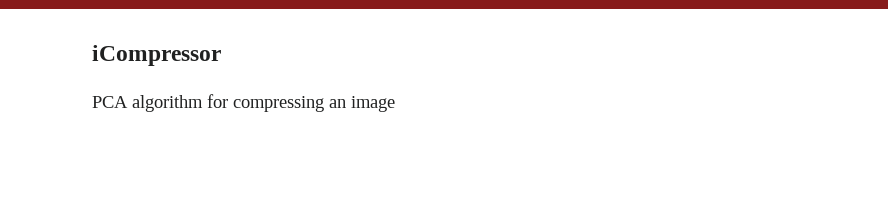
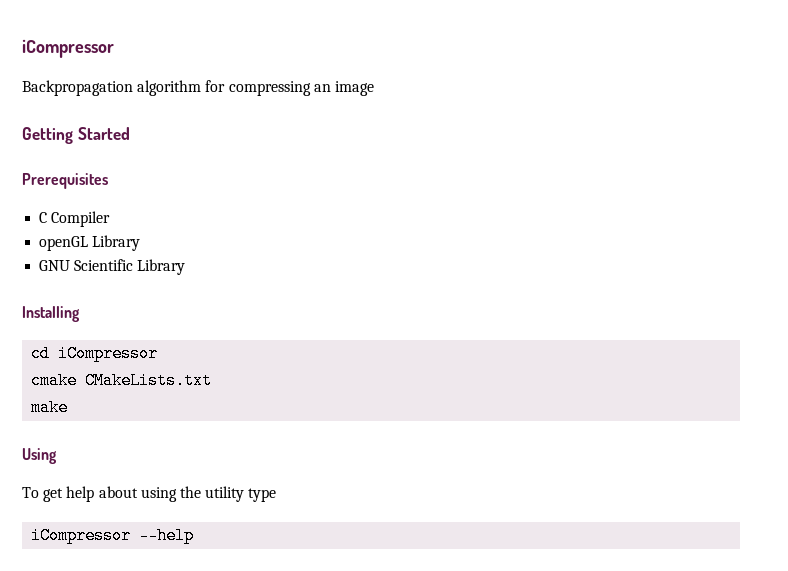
[92,45,221,66] [92,96,128,108] iCompressor // PCA -> [22,39,114,58] [22,80,133,96] iCompressor // Backpropagation
(395, 104) none -> [22,127,130,144] [22,173,108,189] [39,211,111,227] [39,235,141,251] [39,259,186,275] [22,306,80,322] [31,345,159,362] [31,372,213,389] [31,399,69,416] [22,448,57,464] [22,486,277,502] [31,527,195,544] // Getting Started // Prerequisites // C Compiler // openGL Library // GNU Scientific Library // Installing // cd iCompressor // cmake CMakeLists.txt // make // Using // To get help about using the utility type // iCompressor --help

